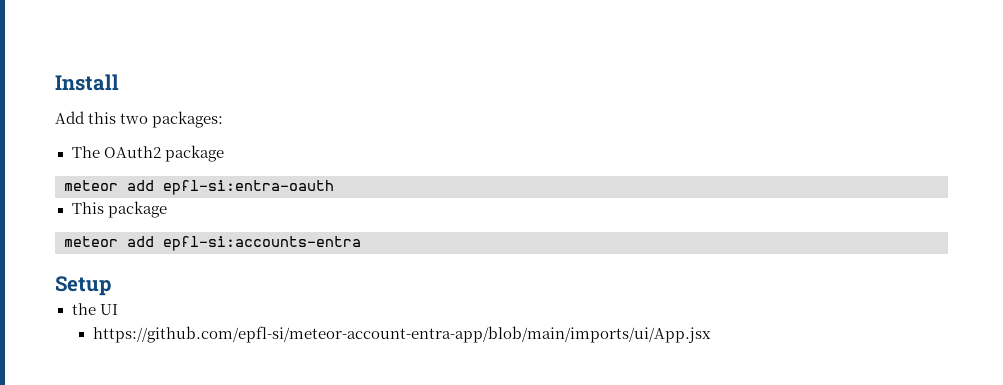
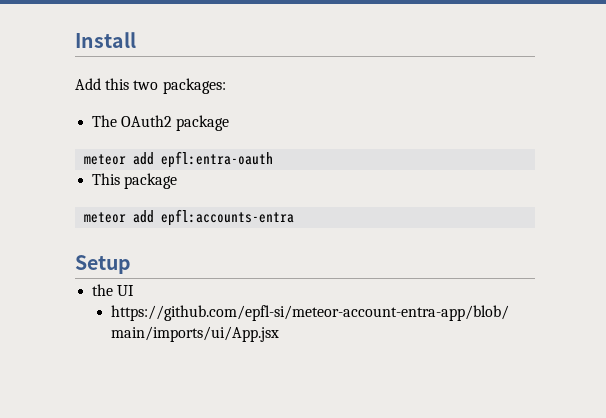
[163,180,334,195] epfl-si:entra-oauth -> [161,151,274,168] epfl:entra-oauth
[163,236,361,251] epfl-si:accounts-entra -> [161,209,295,226] epfl:accounts-entra

